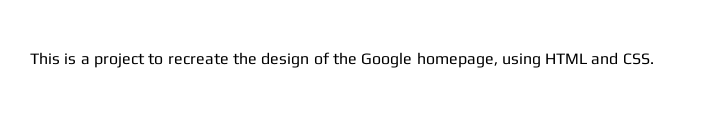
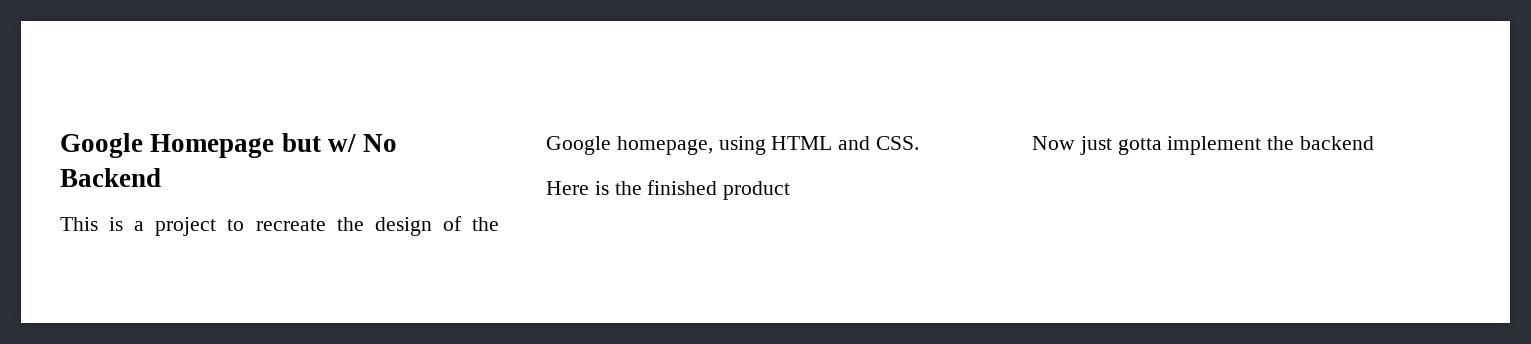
(30, 58) none -> [60,133,398,158] [60,168,161,187] Google Homepage but w/ No Backend //
(654, 59) none -> [546,180,791,200] [1032,136,1375,155] // Here is the finished product // Now just gotta implement the backend

